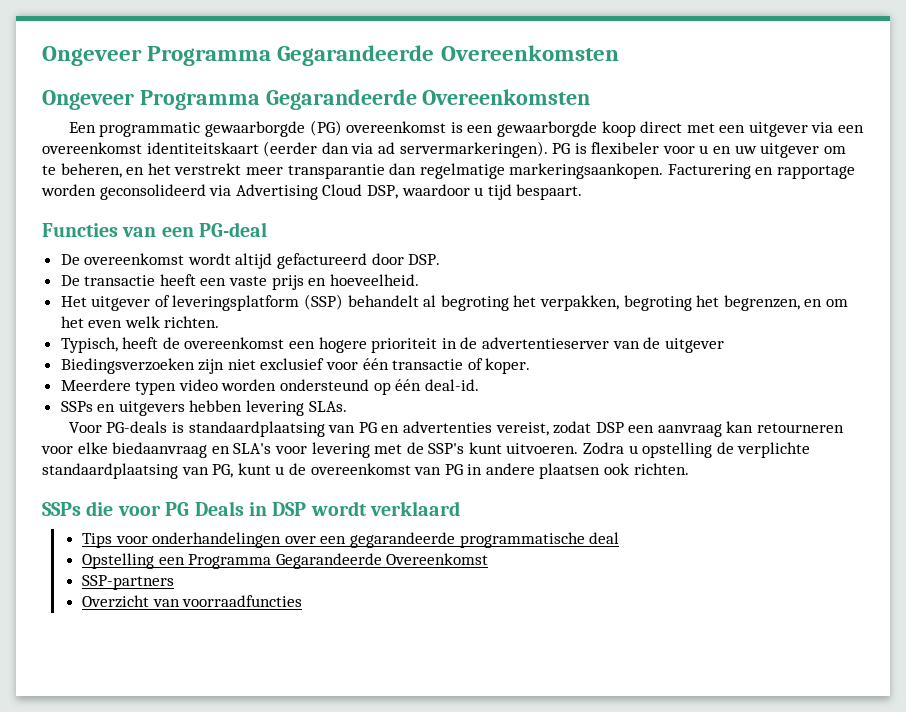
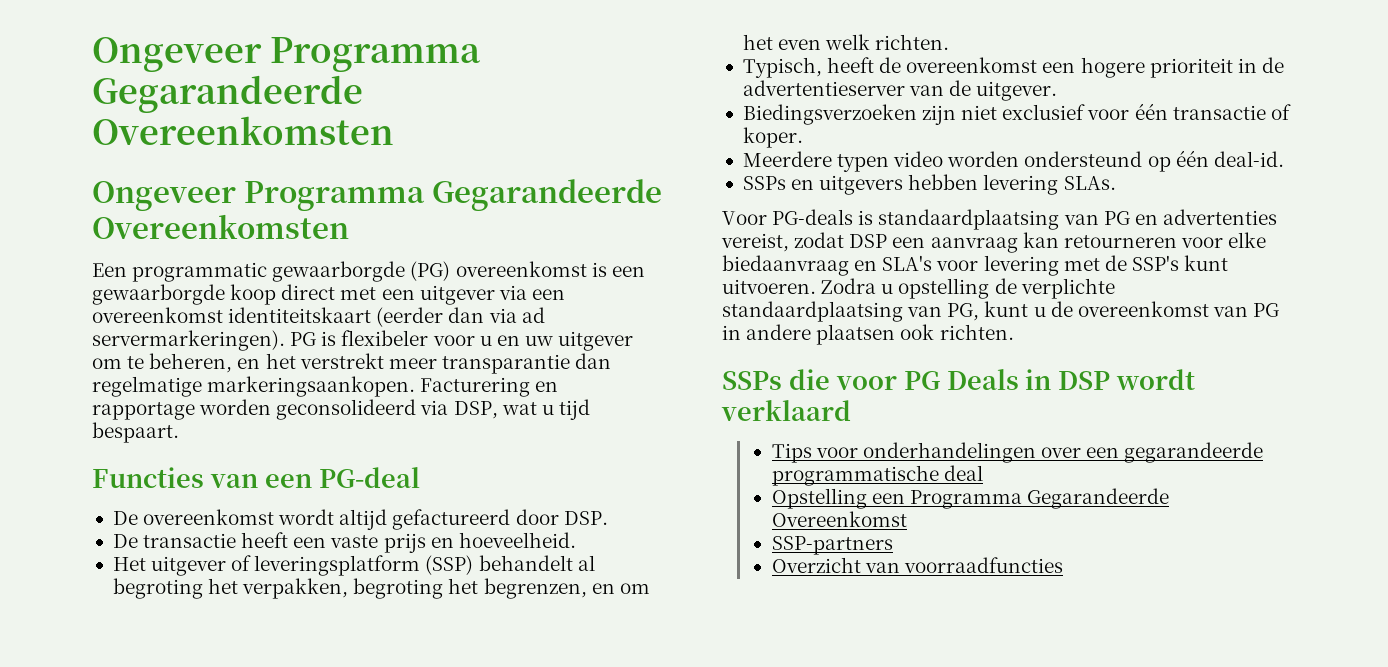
[235,184,470,200] Advertising Cloud DSP, waardoor -> [453,401,537,419] DSP, wat
[664,338,724,353] uitgever -> [976,81,1058,101] uitgever.

